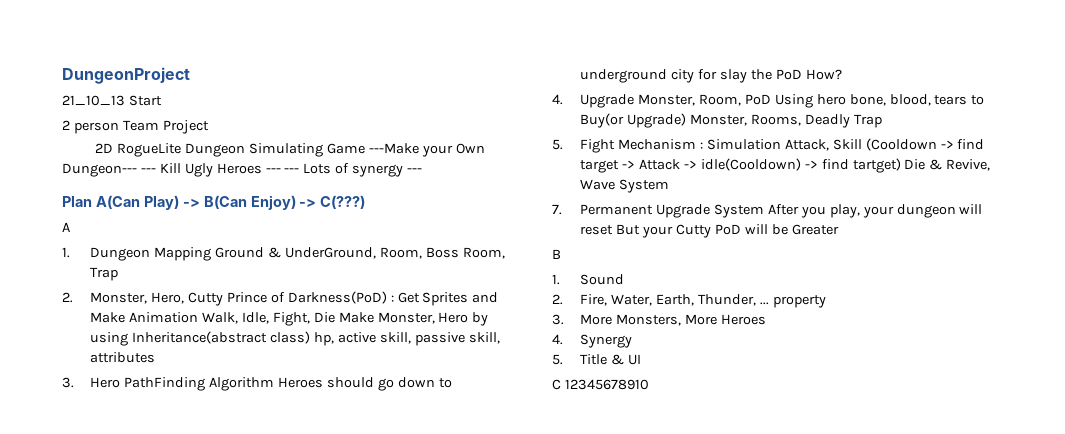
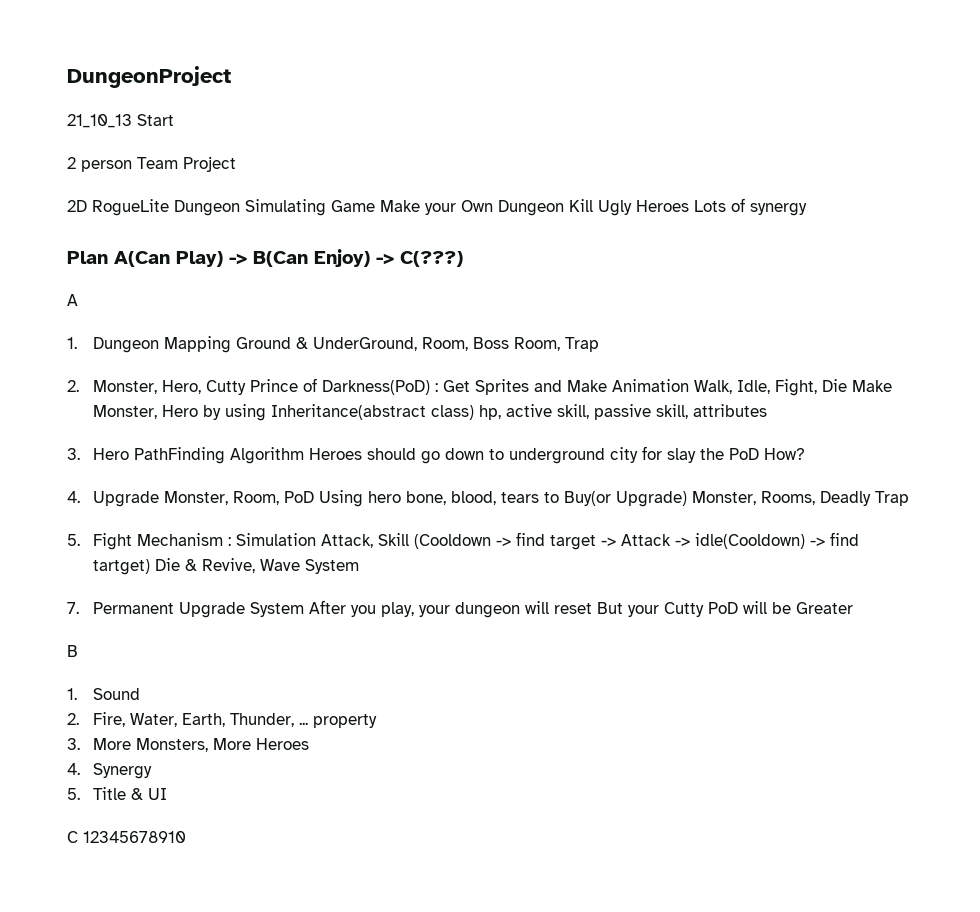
[368,143,419,154] ---Make -> [380,200,420,212] Make
[62,163,156,177] Dungeon--- --- -> [498,200,564,216] Dungeon
[265,168,300,173] --- --- -> (689, 206) none
[407,168,423,173] --- -> (807, 209) none

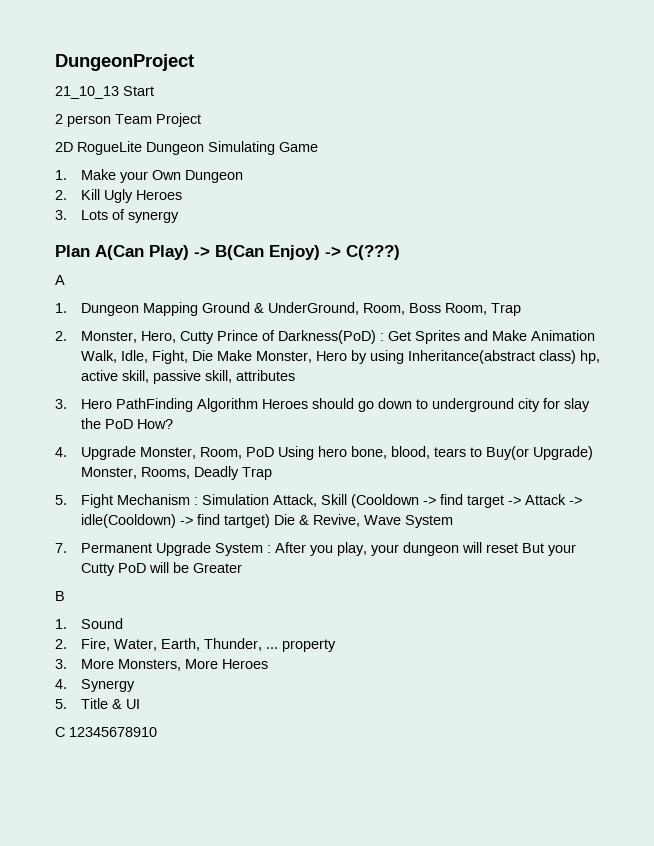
(375, 206) none -> [55,170,67,180] // 1.
(564, 208) none -> [55,190,67,200] // 2.
(689, 206) none -> [55,210,67,220] // 3.
(304, 609) none -> [267,545,272,553] :

